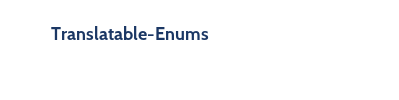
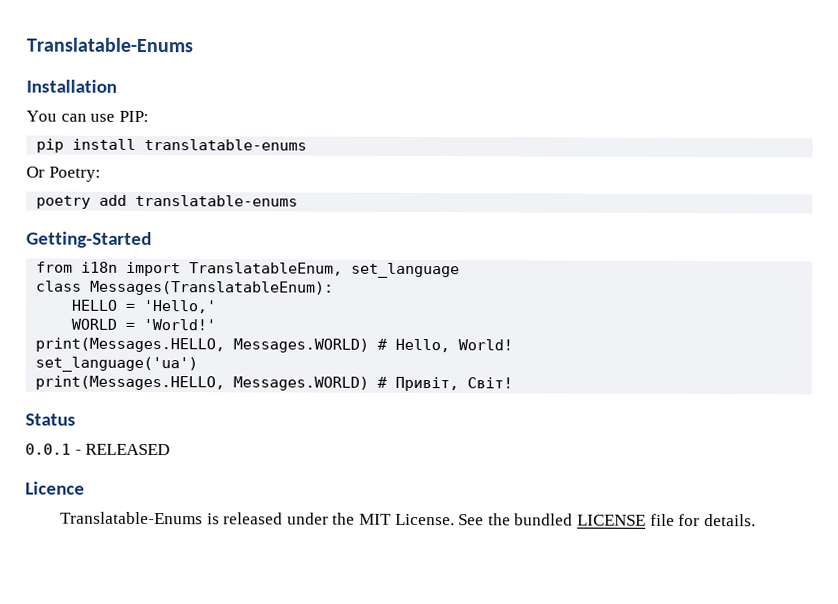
[51,26,209,40] Translatable-Enums -> [26,37,193,53] [26,79,117,93] [26,110,149,123] [36,138,308,153] [26,166,101,182] [36,194,299,209] [26,231,152,249] [36,261,461,279] [36,280,335,296] [71,299,218,314] [71,318,217,331] [35,337,514,353] [35,356,199,373] [35,375,514,392] [25,413,76,426] [25,443,171,456] [25,481,85,495] [60,511,756,527] Translatable-Enums // Installation // You can use PIP: // pip install translatable-enums // Or Poetry: // poetry add translatable-enums // Getting-Started // from i18n import TranslatableEnum, set_language // class Messages(TranslatableEnum): // HELLO = 'Hello,' // WORLD = 'World!' // print(Messages.HELLO, Messages.WORLD) # Hello, World! // set_language('ua') // print(Messages.HELLO, Messages.WORLD) # Привіт, Світ! // Status // 0.0.1 - RELEASED // Licence // Translatable-Enums is released under the MIT License. See the bundled LICENSE file for details.

